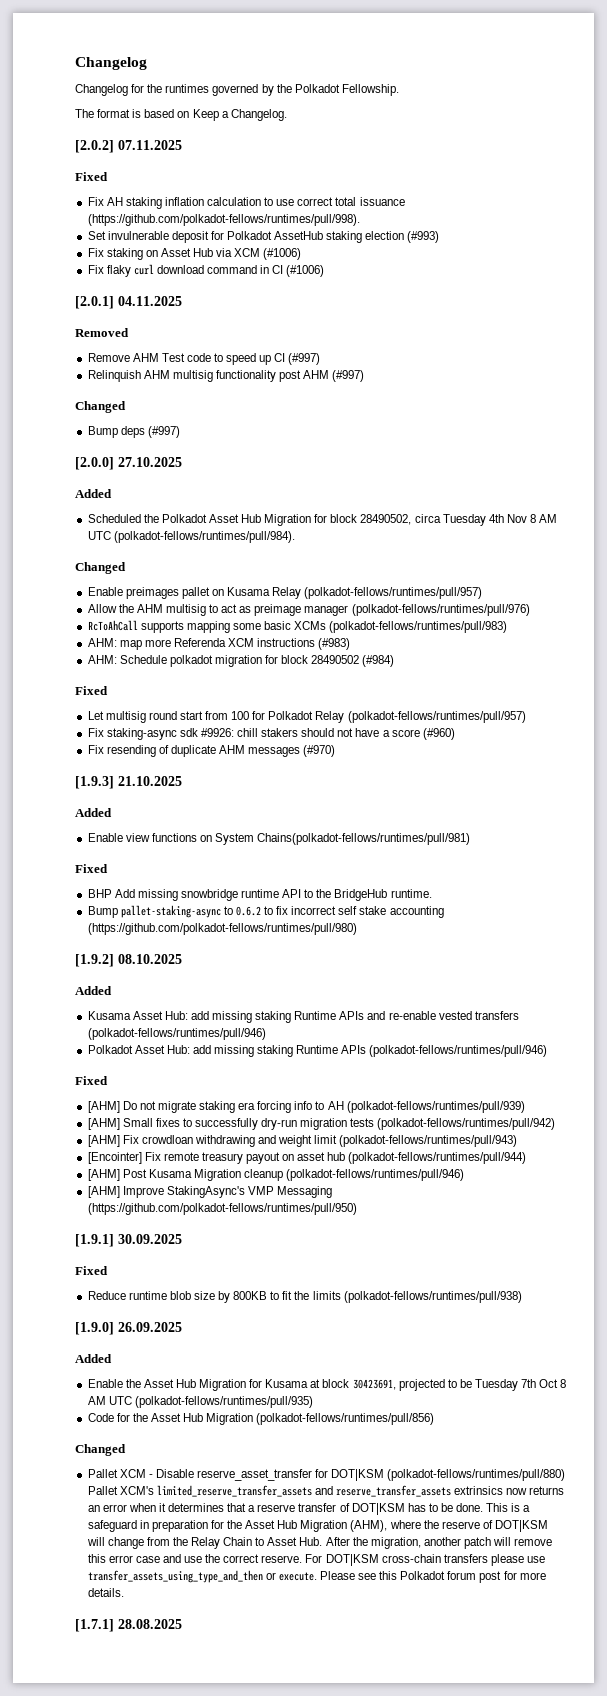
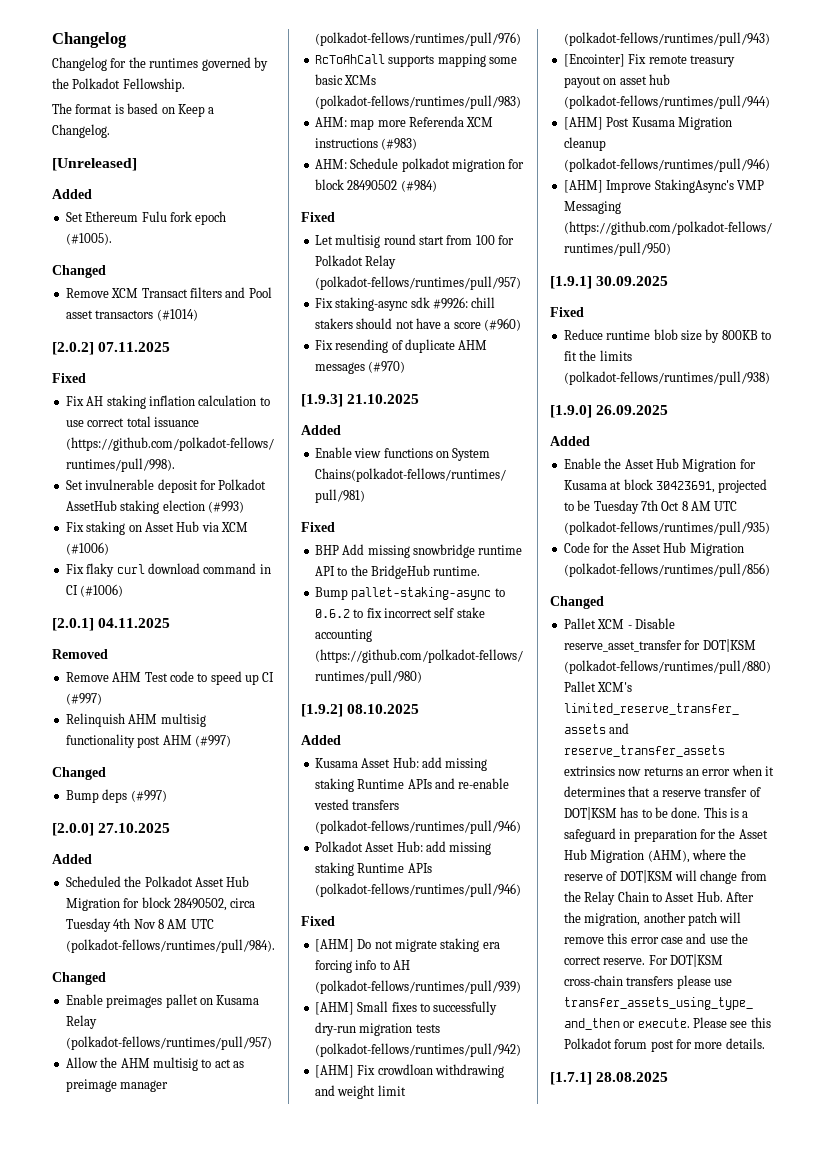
(287, 115) none -> [52,158,137,171] [52,189,92,199] [65,211,227,225] [65,233,112,245] [52,265,106,278] [65,287,272,298] [65,309,198,321] // [Unreleased] // Added // Set Ethereum Fulu fork epoch (#1005). // Changed // Remove XCM Transact filters and Pool asset transactors (#1014)

